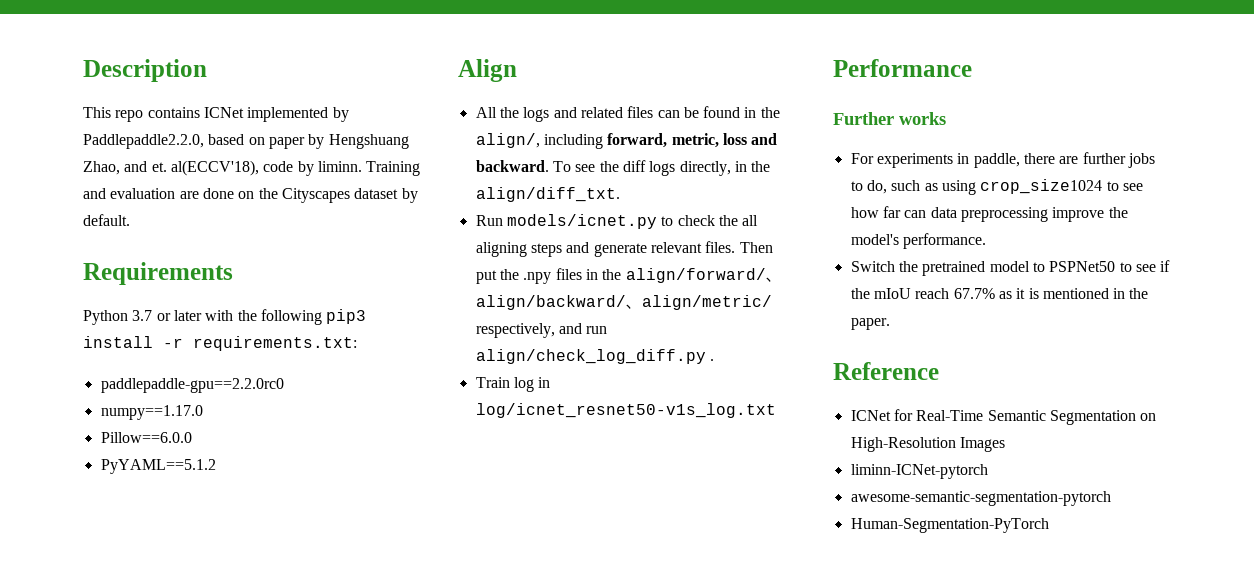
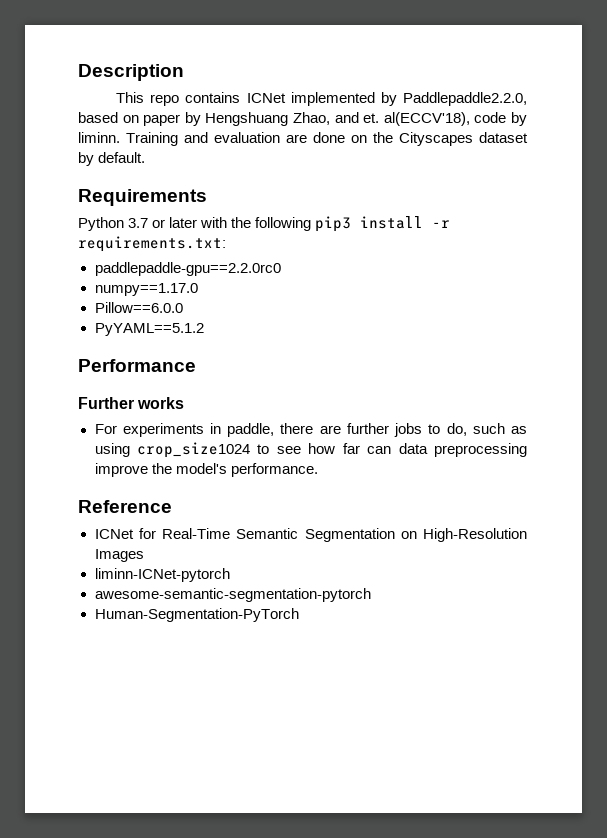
[458,59,517,82] [475,106,780,122] [475,133,778,149] [475,160,771,176] [475,187,620,202] [475,214,759,229] [475,241,773,257] [475,268,782,284] [475,295,772,310] [475,323,608,338] [475,349,714,364] [475,377,551,392] [475,403,776,418] // Align // All the logs and related files can be found in the align/, including forward, metric, loss and backward. To see the diff logs directly, in the align/diff_txt. // Run models/icnet.py to check the all aligning steps and generate relevant files. Then put the .npy files in the align/forward/、align/backward/、align/metric/ respectively, and run align/check_log_diff.py . // Train log in log/icnet_resnet50-v1s_log.txt -> (204, 329) none
[850,260,1171,276] [850,288,1149,299] [850,318,890,330] // Switch the pretrained model to PSPNet50 to see if the mIoU reach 67.7% as it is mentioned in the paper. -> (318, 470) none

